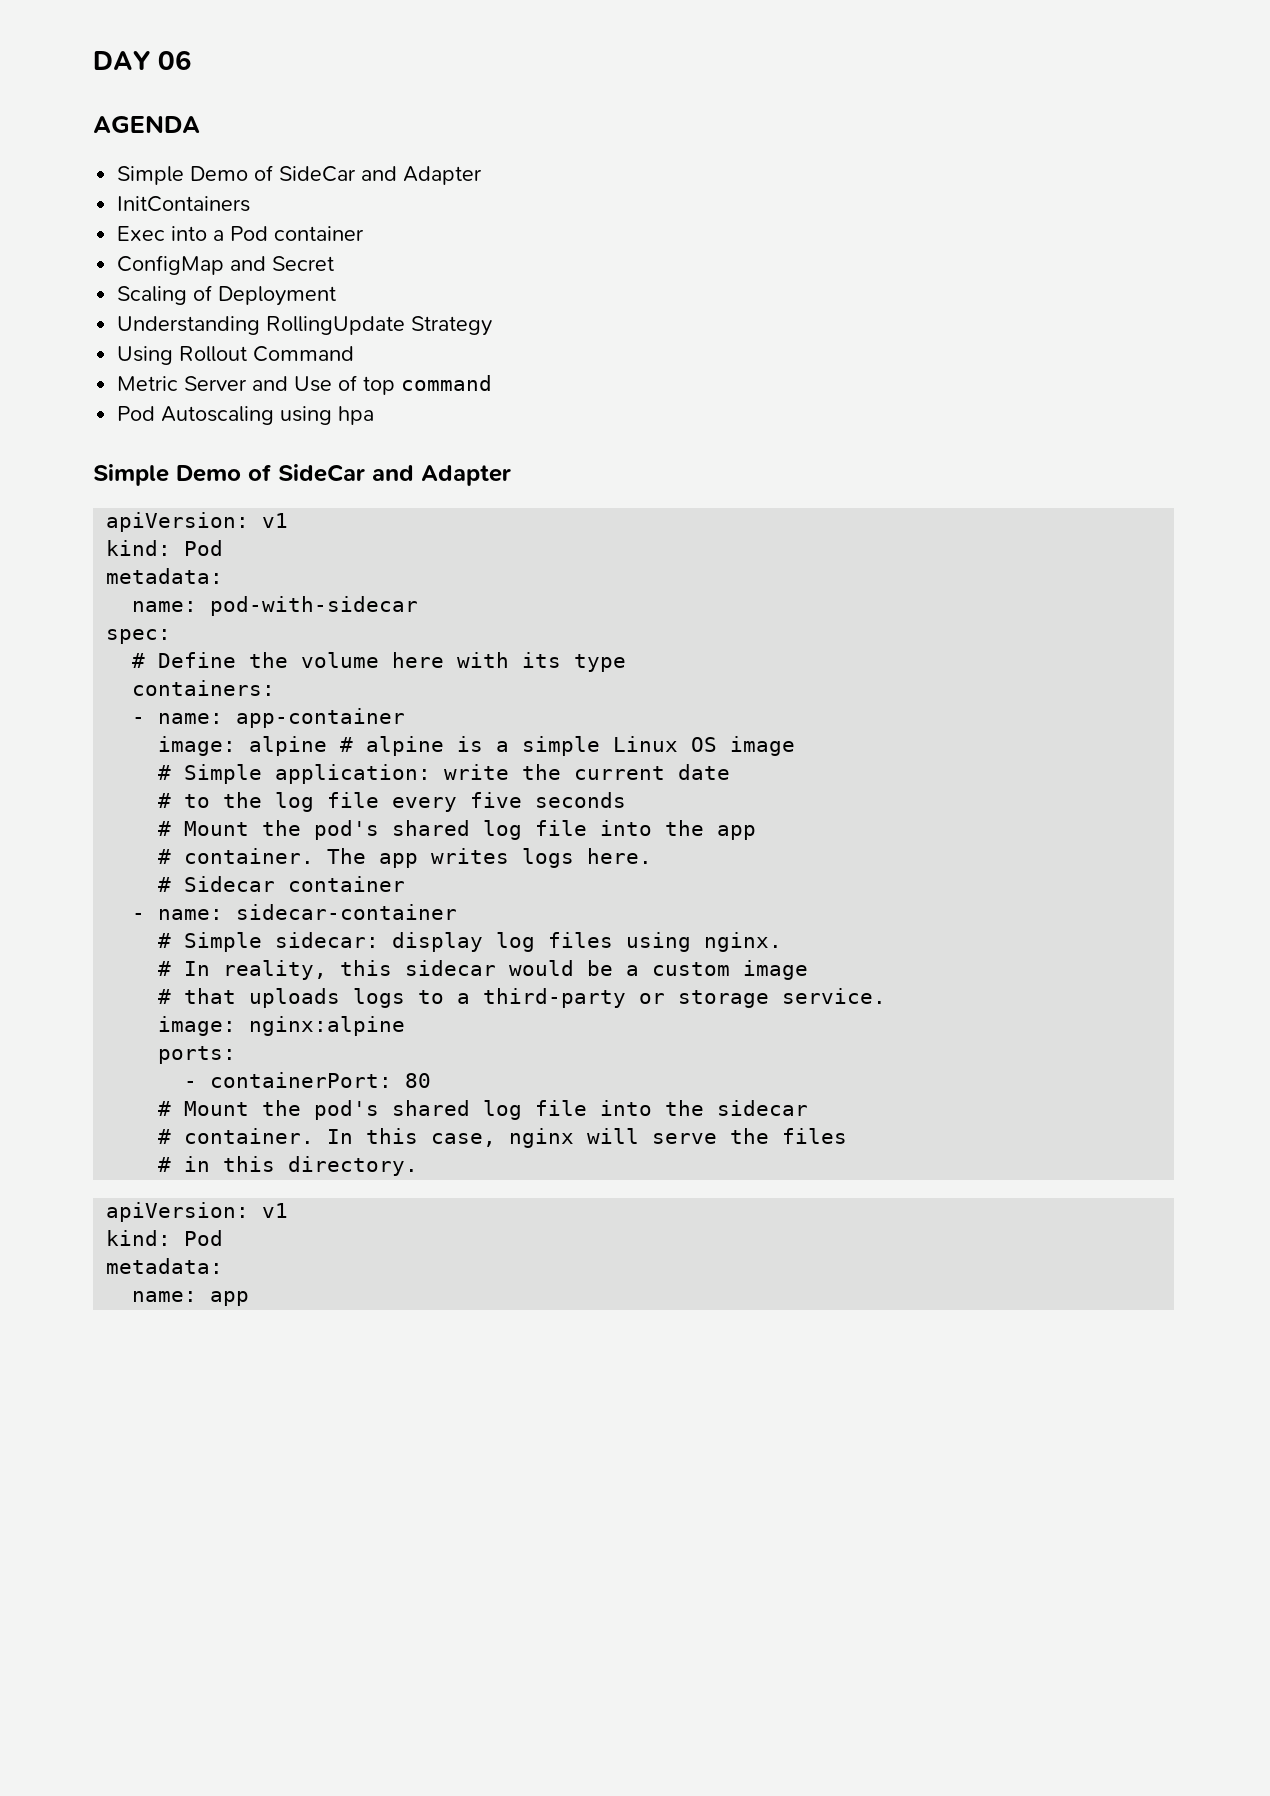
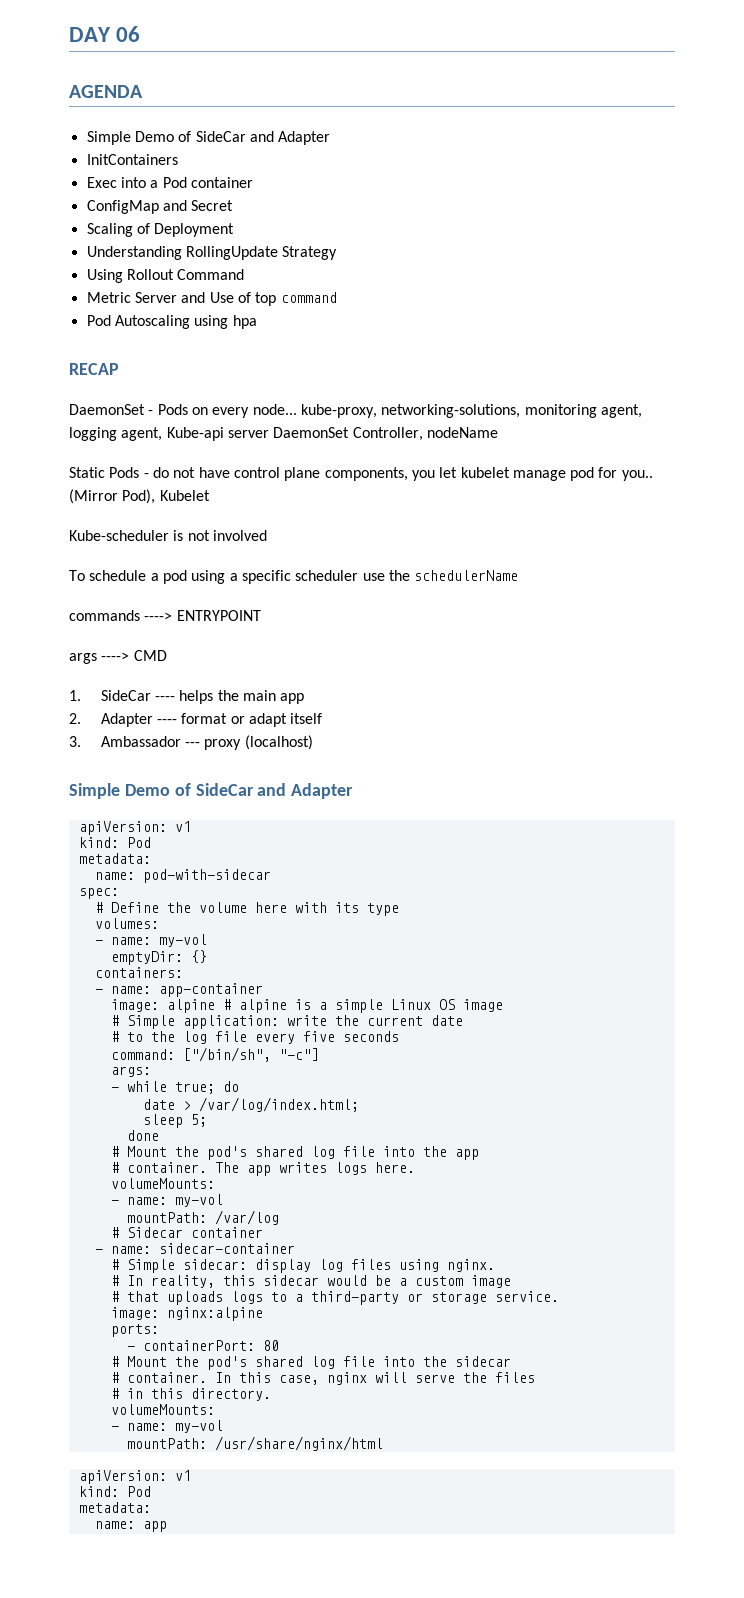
(375, 415) none -> [69,363,119,375] [69,404,642,418] [69,427,498,441] [69,467,653,481] [69,489,210,504] [69,530,267,541] [69,570,519,584] [69,610,261,621] [69,650,167,664] [69,690,305,704] [69,713,323,727] [69,735,313,750] // RECAP // DaemonSet - Pods on every node... kube-proxy, networking-solutions, monitoring agent, logging agent, Kube-api server DaemonSet Controller, nodeName // Static Pods - do not have control plane components, you let kubelet manage pod for you.. (Mirror Pod), Kubelet // Kube-scheduler is not involved // To schedule a pod using a specific scheduler use the schedulerName // commands ----> ENTRYPOINT // args ----> CMD // 1. SideCar ---- helps the main app // 2. Adapter ---- format or adapt itself // 3. Ambassador --- proxy (localhost)
(627, 663) none -> [94,918,159,929] [94,934,207,947] [110,950,207,965] // volumes: // - name: my-vol // emptyDir: {}
(627, 800) none -> [110,1047,319,1062] [110,1066,151,1077] [110,1081,239,1094] [142,1097,359,1112] [142,1114,207,1128] [126,1130,159,1141] // command: ["/bin/sh", "-c"] // args: // - while true; do // date > /var/log/index.html; // sleep 5; // done
(653, 856) none -> [110,1178,215,1189] [110,1194,223,1207] [126,1210,279,1225] // volumeMounts: // - name: my-vol // mountPath: /var/log
(419, 1166) none -> [110,1404,215,1415] [110,1420,223,1433] [126,1436,383,1451] // volumeMounts: // - name: my-vol // mountPath: /usr/share/nginx/html

